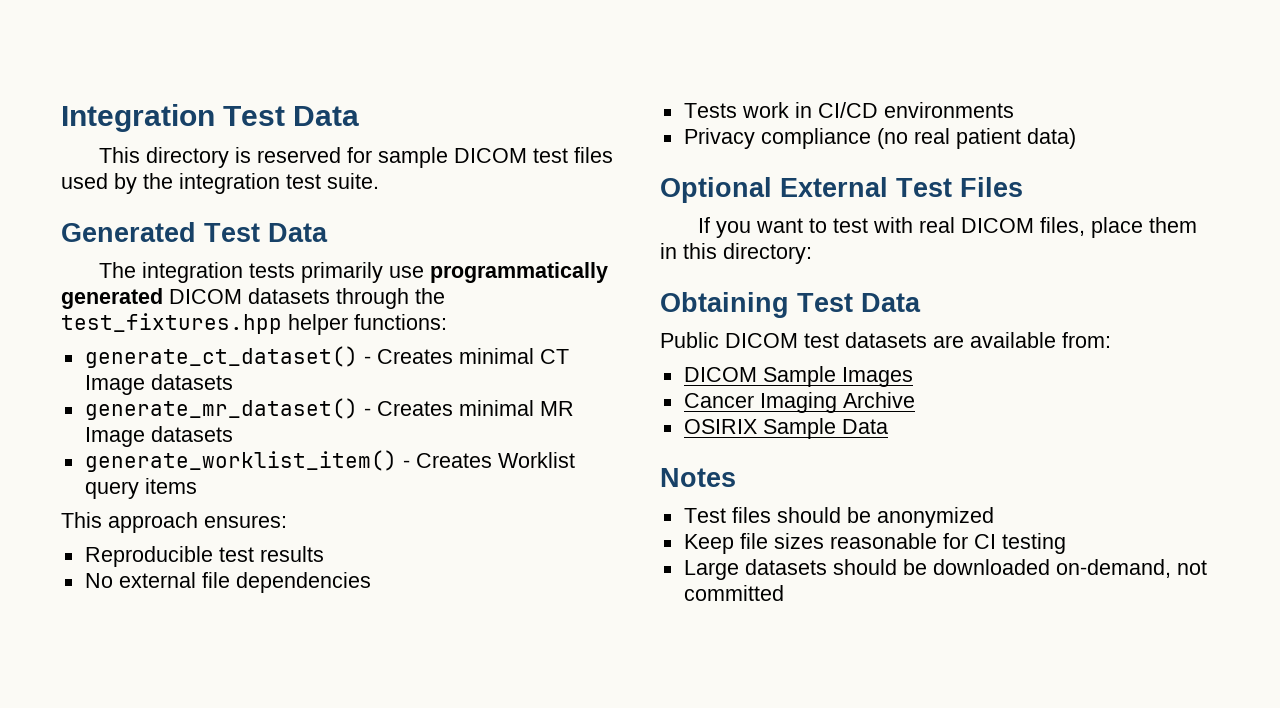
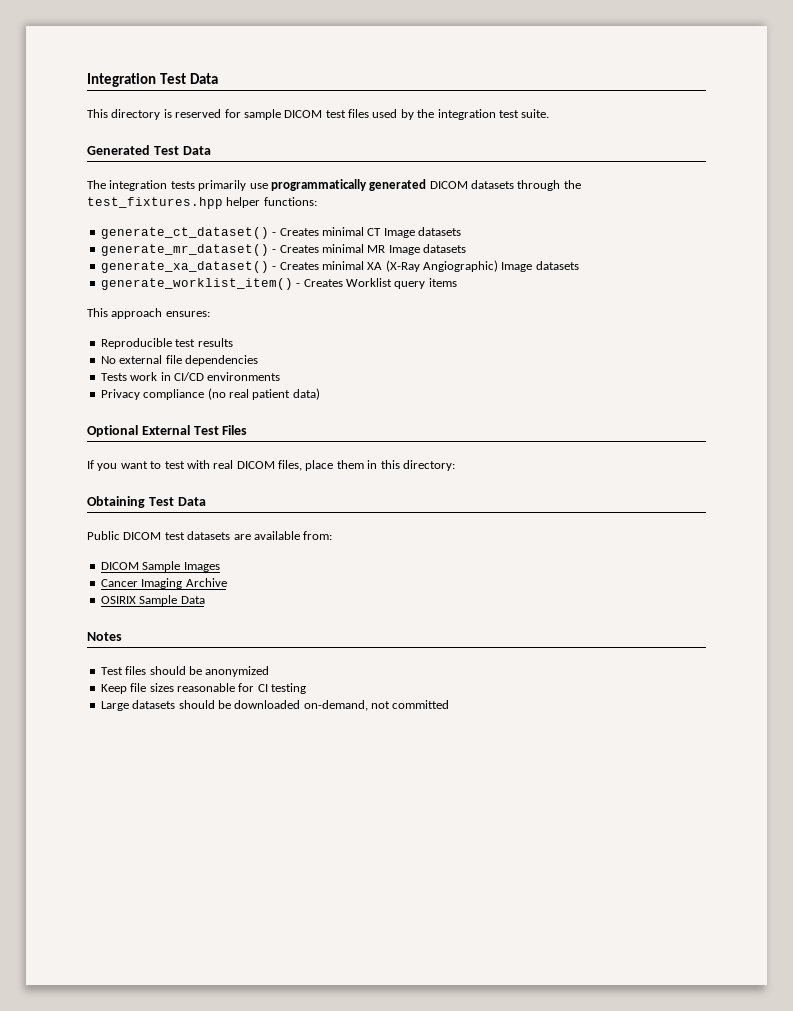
(233, 434) none -> [100,260,579,273] // generate_xa_dataset() - Creates minimal XA (X-Ray Angiographic) Image datasets

